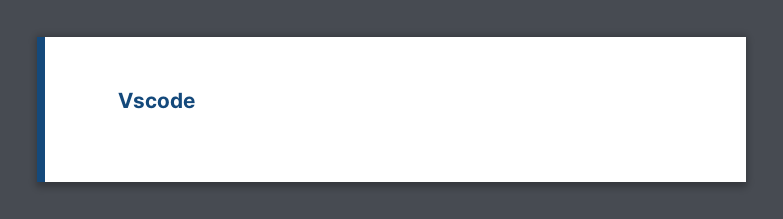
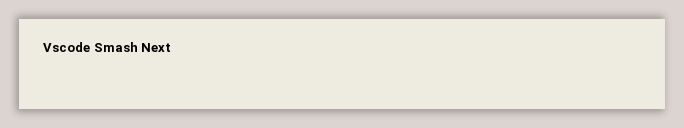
(195, 100) none -> [93,42,172,52] Smash Next

